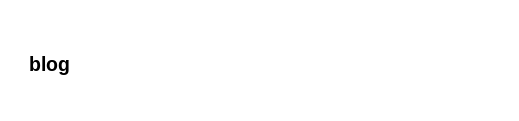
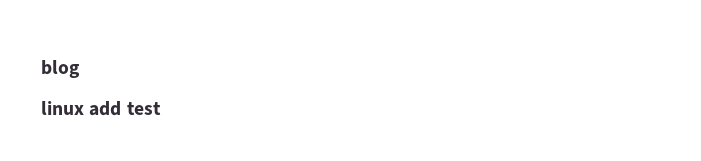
(70, 65) none -> [41,101,161,116] // linux add test

